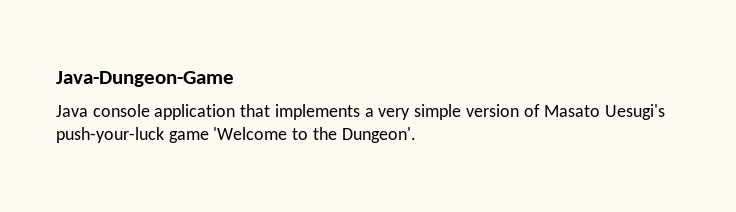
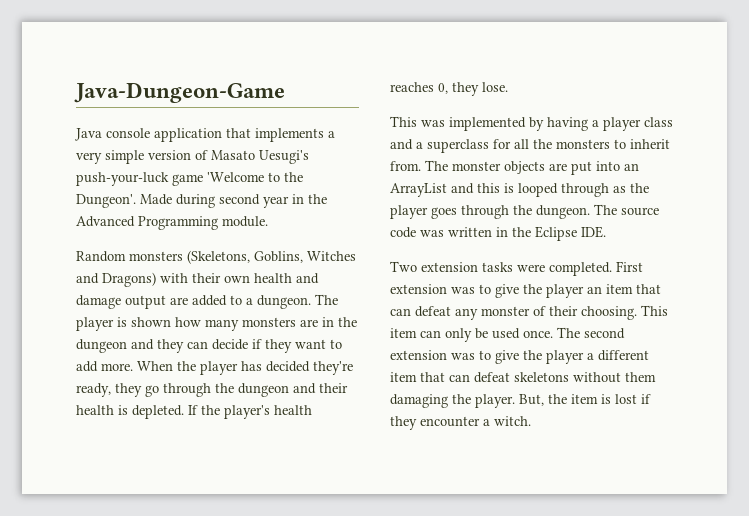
(416, 135) none -> [140,194,327,208] [76,216,268,230] [76,250,356,264] [76,272,319,287] [76,294,338,309] [76,317,357,331] [76,339,342,353] [76,361,353,375] [76,383,348,397] [76,405,312,419] [390,82,508,96] [390,116,673,131] [390,139,670,153] [390,160,639,175] [390,183,649,197] [390,204,659,219] [390,226,606,241] [390,261,643,276] [390,284,661,298] [390,305,668,320] [390,327,625,342] [390,350,649,364] [390,372,656,383] [390,394,651,408] [390,416,531,430] Made during second year in the Advanced Programming module. // Random monsters (Skeletons, Goblins, Witches and Dragons) with their own health and damage output are added to a dungeon. The player is shown how many monsters are in the dungeon and they can decide if they want to add more. When the player has decided they're ready, they go through the dungeon and their health is depleted. If the player's health reaches 0, they lose. // This was implemented by having a player class and a superclass for all the monsters to inherit from. The monster objects are put into an ArrayList and this is looped through as the player goes through the dungeon. The source code was written in the Eclipse IDE. // Two extension tasks were completed. First extension was to give the player an item that can defeat any monster of their choosing. This item can only be used once. The second extension was to give the player a different item that can defeat skeletons without them damaging the player. But, the item is lost if they encounter a witch.

